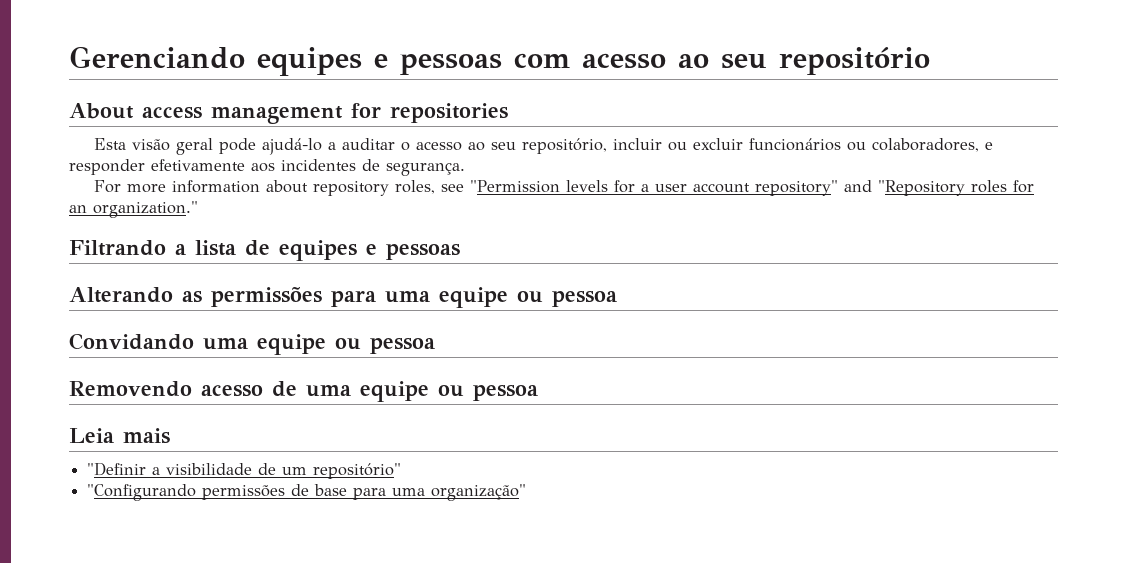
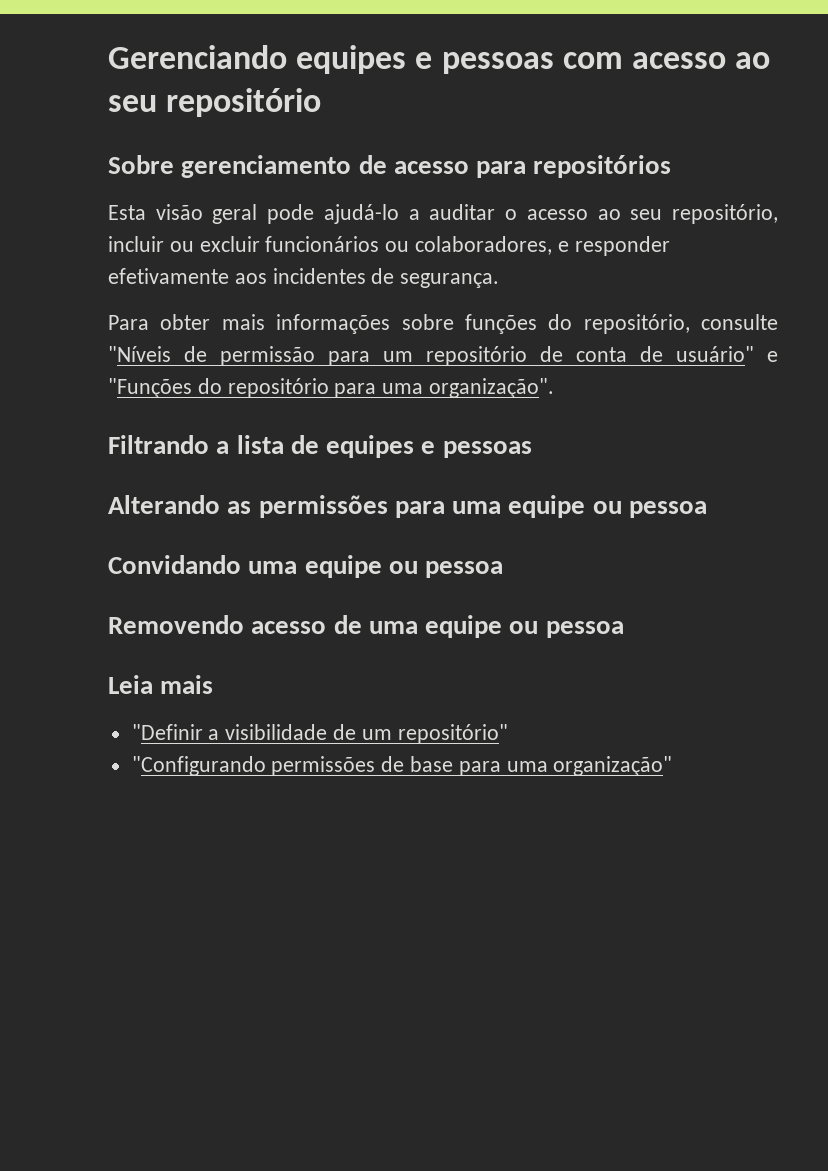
[69,103,508,124] About access management for repositories -> [108,155,672,178] Sobre gerenciamento de acesso para repositórios
[94,180,1035,196] [69,201,198,218] For more information about repository roles, see "Permission levels for a user account repository" and "Repository roles for an organization." -> [108,314,778,334] [108,346,778,366] [108,378,555,398] Para obter mais informações sobre funções do repositório, consulte "Níveis de permissão para um repositório de conta de usuário" e "Funções do repositório para uma organização".

